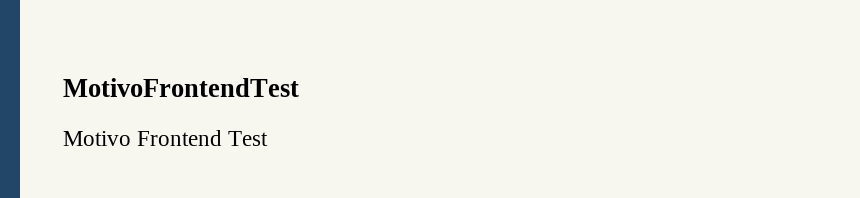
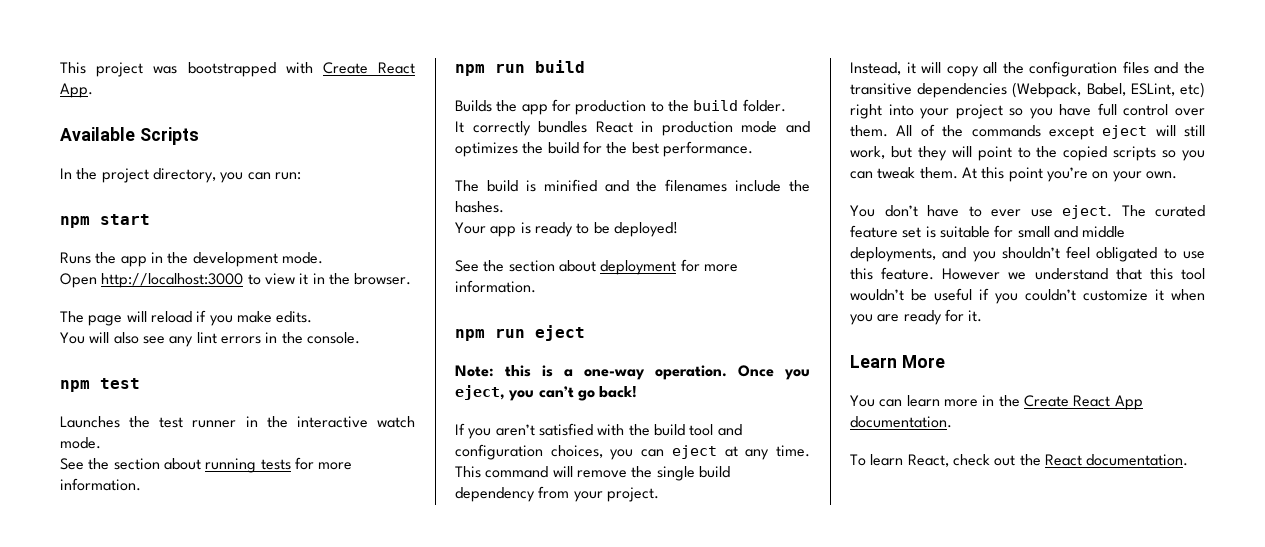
[63,78,299,97] [63,130,269,146] MotivoFrontendTest // Motivo Frontend Test -> [60,62,415,77] [60,83,93,98] [60,127,199,145] [60,168,301,183] [60,214,150,228] [60,252,323,267] [60,273,412,288] [60,310,313,326] [60,332,360,347] [60,378,140,392] [60,416,415,428] [60,437,101,449] [60,457,353,473] [60,478,141,491] [455,60,585,76] [455,99,786,115] [455,121,810,136] [455,141,753,157] [455,179,810,192] [455,201,504,213] [455,222,678,237] [455,259,738,275] [455,280,536,293] [455,325,585,341] [455,365,810,380] [455,385,638,401] [455,423,742,439] [455,444,810,460] [455,466,730,481] [455,486,659,502] [850,61,1205,77] [850,82,1205,98] [850,103,1205,119] [850,124,1205,140] [850,146,1205,161] [850,167,1177,182] [850,205,1205,219] [850,225,1126,238] [850,246,1205,262] [850,267,1205,280] [850,288,1205,304] [850,309,983,325] [850,355,945,368] [850,395,1143,410] [850,416,952,428] [850,454,1189,467] This project was bootstrapped with Create React App. // Available Scripts // In the project directory, you can run: // npm start // Runs the app in the development mode. // Open http://localhost:3000 to view it in the browser. // The page will reload if you make edits. // You will also see any lint errors in the console. // npm test // Launches the test runner in the interactive watch mode. // See the section about running tests for more information. // npm run build // Builds the app for production to the build folder. // It correctly bundles React in production mode and optimizes the build for the best performance. // The build is minified and the filenames include the hashes. // Your app is ready to be deployed! // See the section about deployment for more information. // npm run eject // Note: this is a one-way operation. Once you eject, you can’t go back! // If you aren’t satisfied with the build tool and configuration choices, you can eject at any time. This command will remove the single build dependency from your project. // Instead, it will copy all the configuration files and the transitive dependencies (Webpack, Babel, ESLint, etc) right into your project so you have full control over them. All of the commands except eject will still work, but they will point to the copied scripts so you can tweak them. At this point you’re on your own. // You don’t have to ever use eject. The curated feature set is suitable for small and middle deployments, and you shouldn’t feel obligated to use this feature. However we understand that this tool wouldn’t be useful if you couldn’t customize it when you are ready for it. // Learn More // You can learn more in the Create React App documentation. // To learn React, check out the React documentation.

